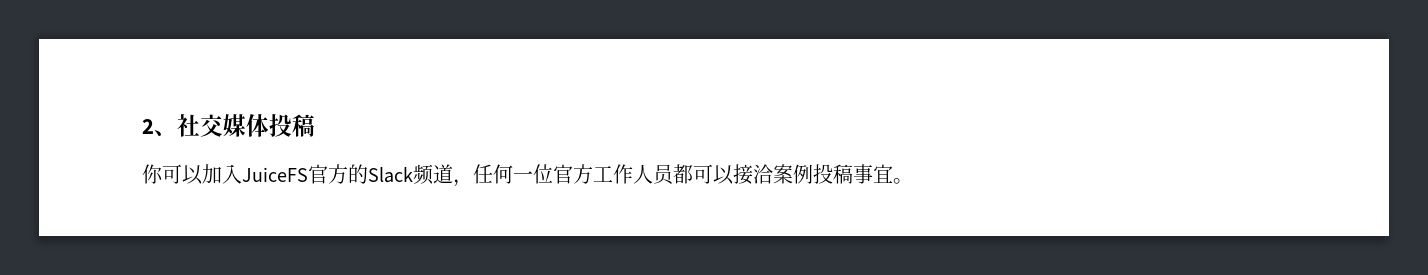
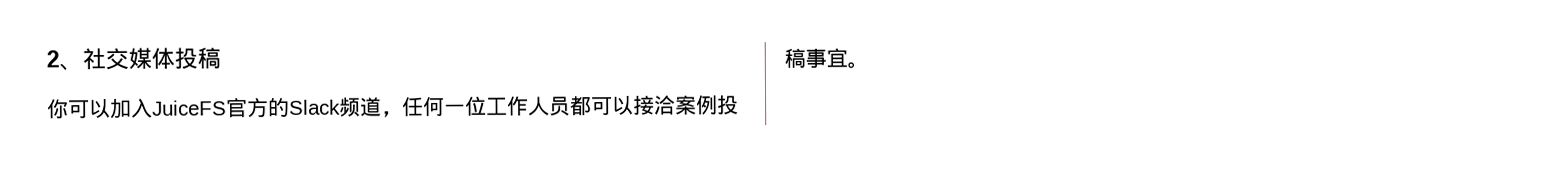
[553,164,593,184] 官方 -> (487, 105) none

